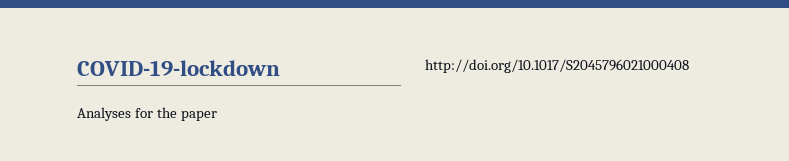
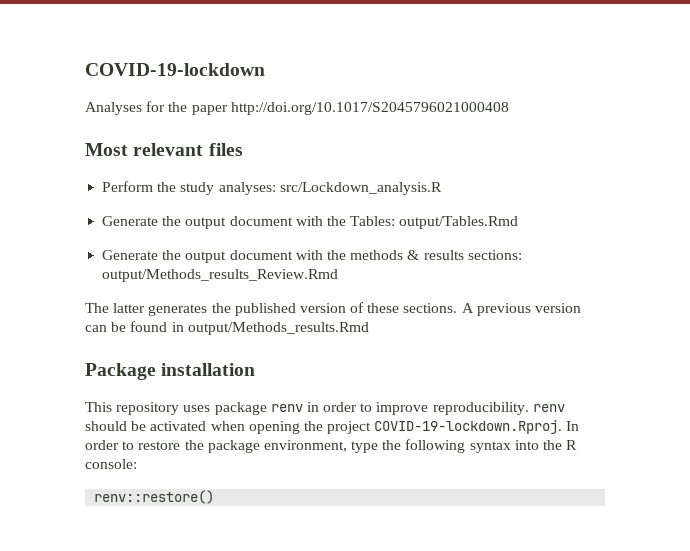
(689, 66) none -> [85,143,243,156] [102,181,442,195] [102,216,519,229] [102,250,522,263] [102,269,339,282] [85,302,582,316] [85,321,369,335] [85,363,256,380] [85,402,565,415] [85,420,580,434] [85,439,578,453] [85,459,137,469] [94,490,215,504] // Most relevant files // Perform the study analyses: src/Lockdown_analysis.R // Generate the output document with the Tables: output/Tables.Rmd // Generate the output document with the methods & results sections: output/Methods_results_Review.Rmd // The latter generates the published version of these sections. A previous version can be found in output/Methods_results.Rmd // Package installation // This repository uses package renv in order to improve reproducibility. renv should be activated when opening the project COVID-19-lockdown.Rproj. In order to restore the package environment, type the following syntax into the R console: // renv::restore()

